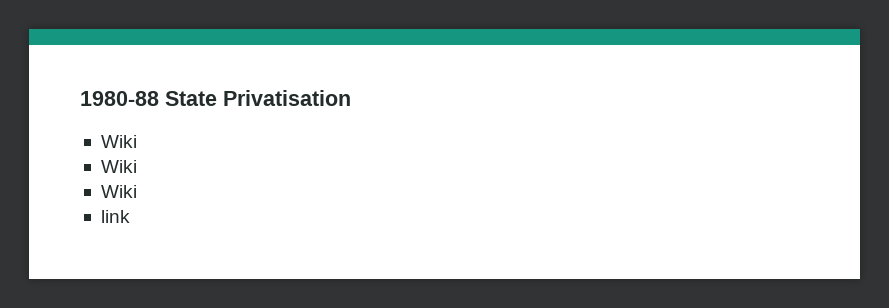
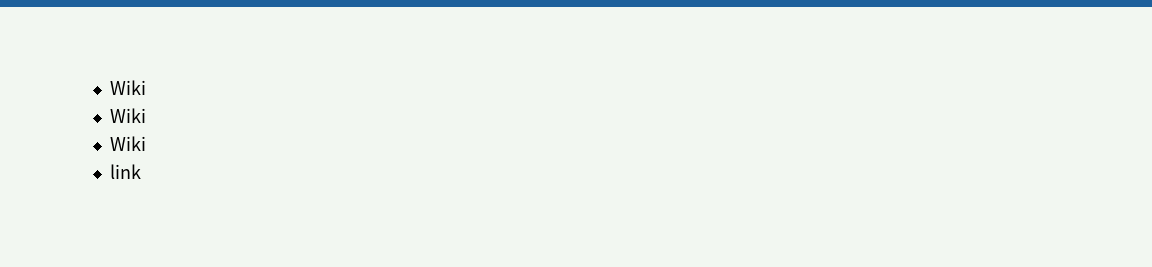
[80,90,351,106] 1980-88 State Privatisation // -> (109, 87) none

